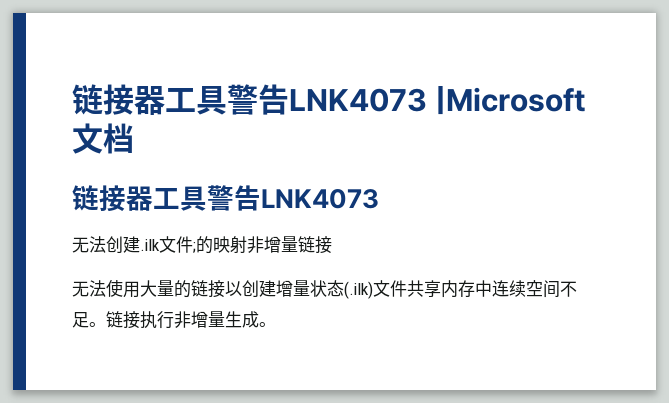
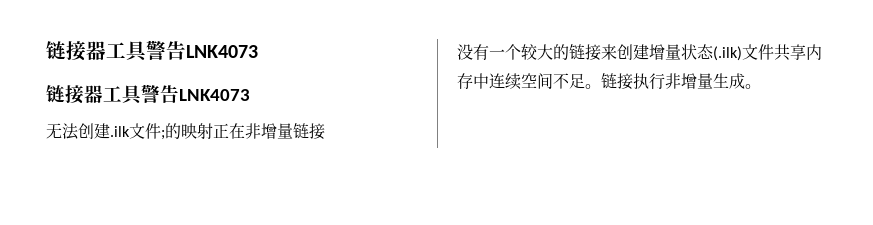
[72,84,586,115] [72,123,134,154] 链接器工具警告LNK4073 |Microsoft文档 -> [46,40,258,62] 链接器工具警告LNK4073
(247, 245) none -> [213,123,245,139] 正在
[72,279,242,298] 无法使用大量的链接以 -> [457,44,617,61] 没有一个较大的链接来

